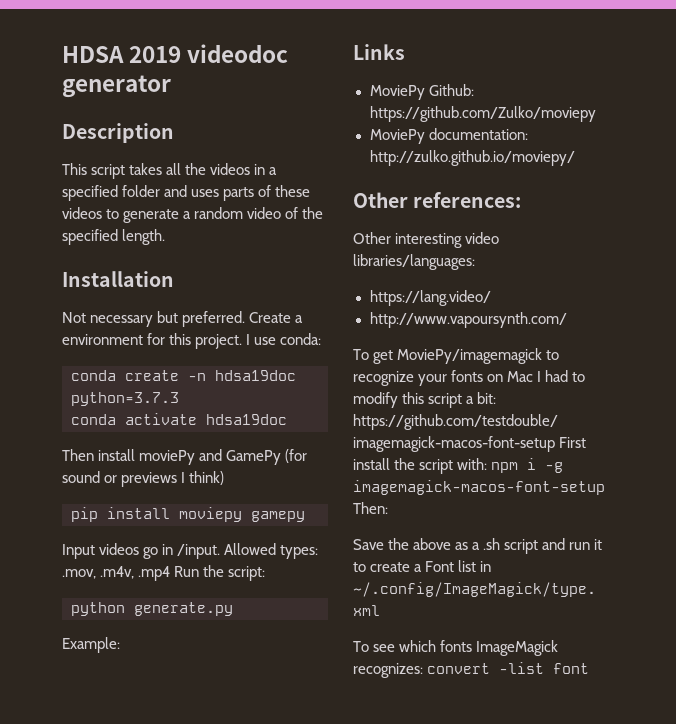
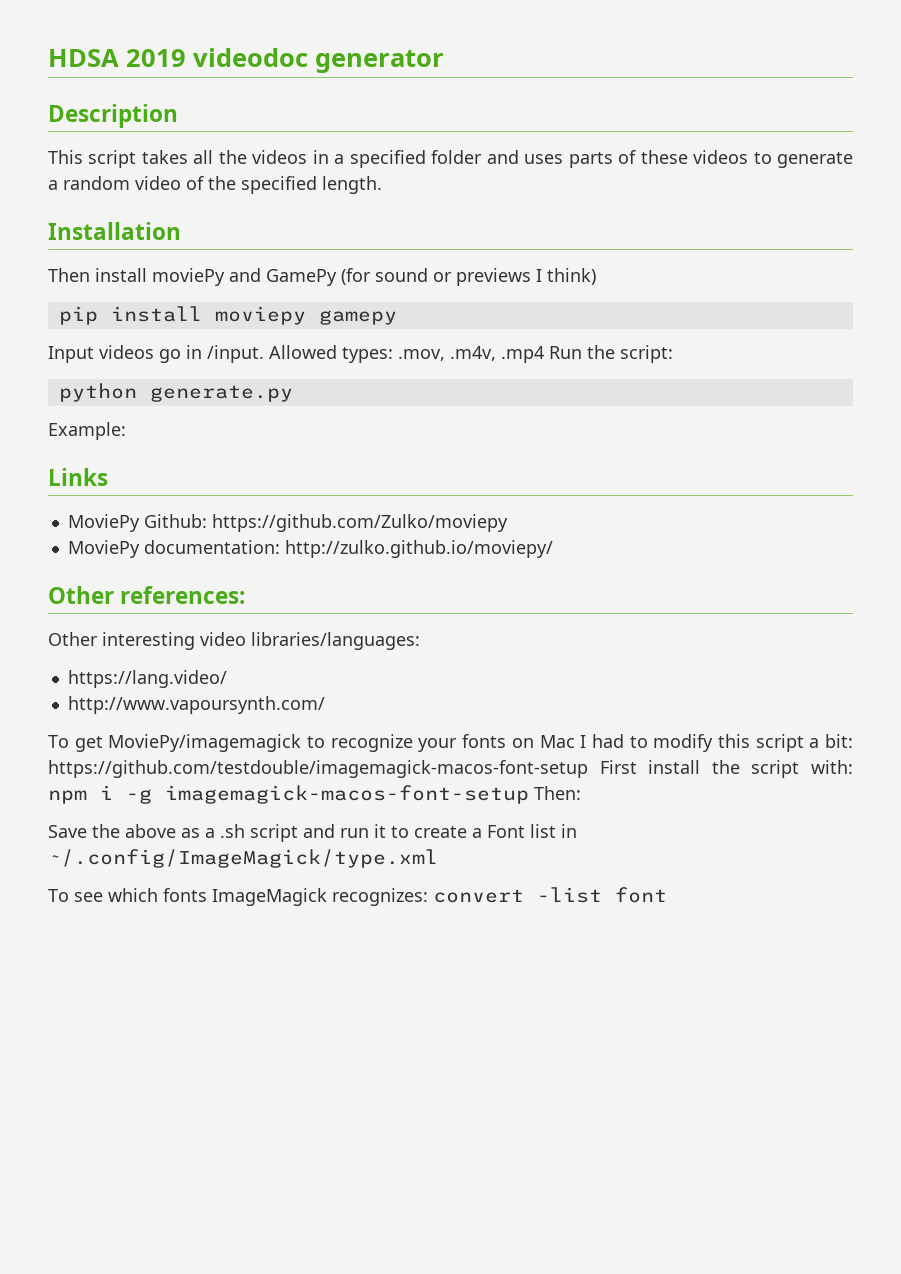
[62,311,304,327] [62,333,322,349] [71,370,296,381] [71,392,179,406] [71,413,287,425] // Not necessary but preferred. Create a environment for this project. I use conda: // conda create -n hdsa19doc python=3.7.3 // conda activate hdsa19doc -> (181, 231) none

